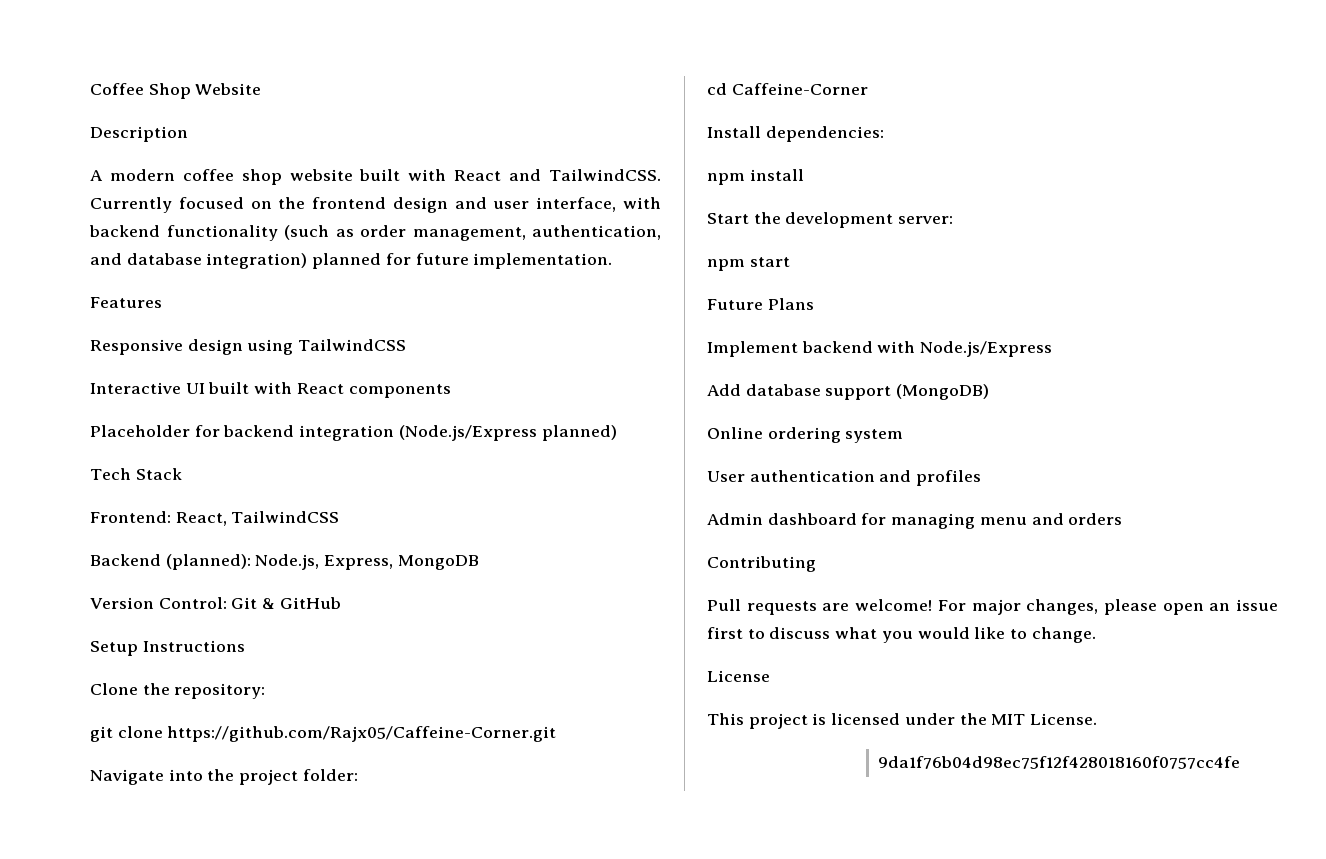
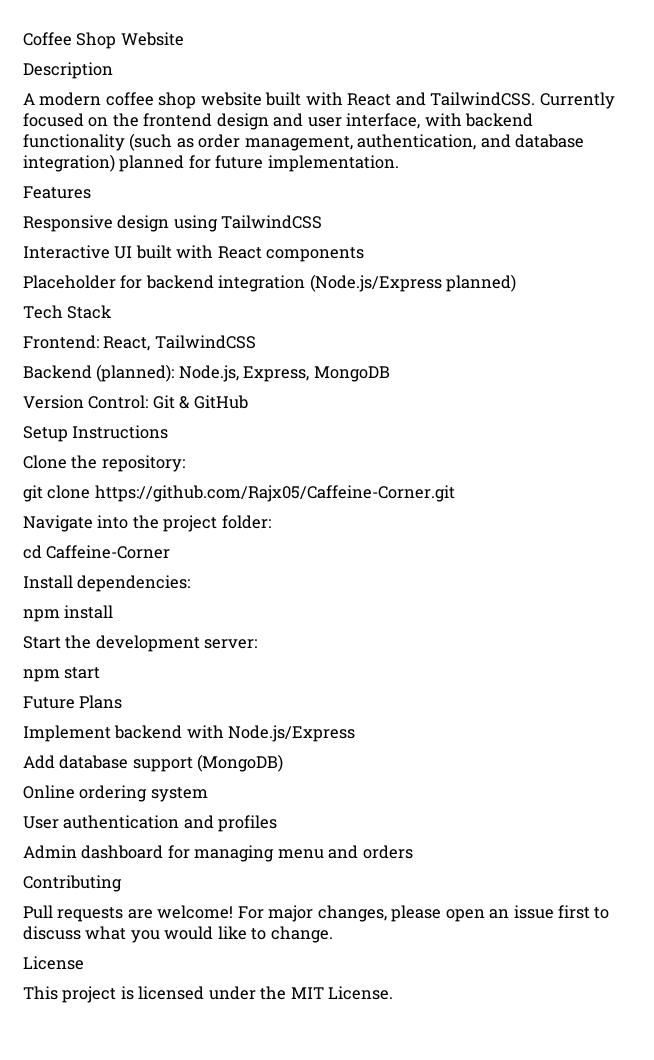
[878,756,1241,769] // 9da1f76b04d98ec75f12f428018160f0757cc4fe -> (394, 993) none

